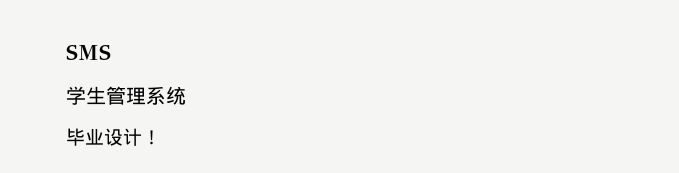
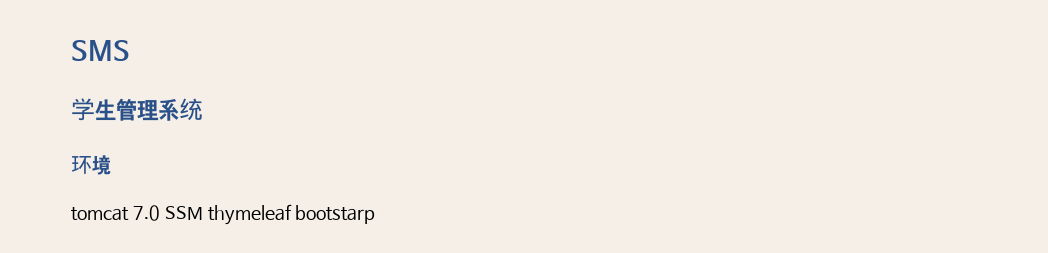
[66,128,161,146] 毕业设计！ -> [71,155,111,175] [71,204,376,225] 环境 // tomcat 7.0 SSM thymeleaf bootstarp

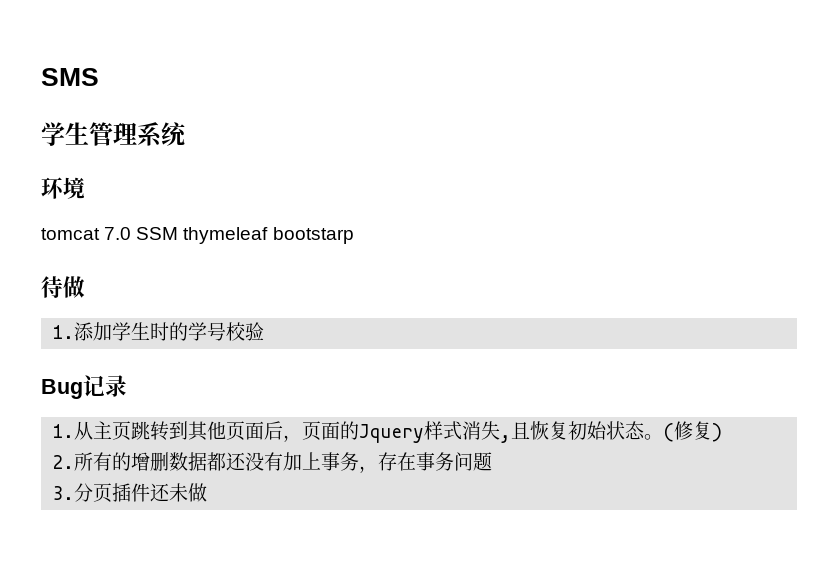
(376, 214) none -> [41,276,85,298] [52,322,265,341] [41,375,127,399] [52,421,723,443] [52,452,493,473] [52,483,208,503] // 待做 // 1.添加学生时的学号校验 // Bug记录 // 1.从主页跳转到其他页面后，页面的Jquery样式消失,且恢复初始状态。(修复) // 2.所有的增删数据都还没有加上事务，存在事务问题 // 3.分页插件还未做

